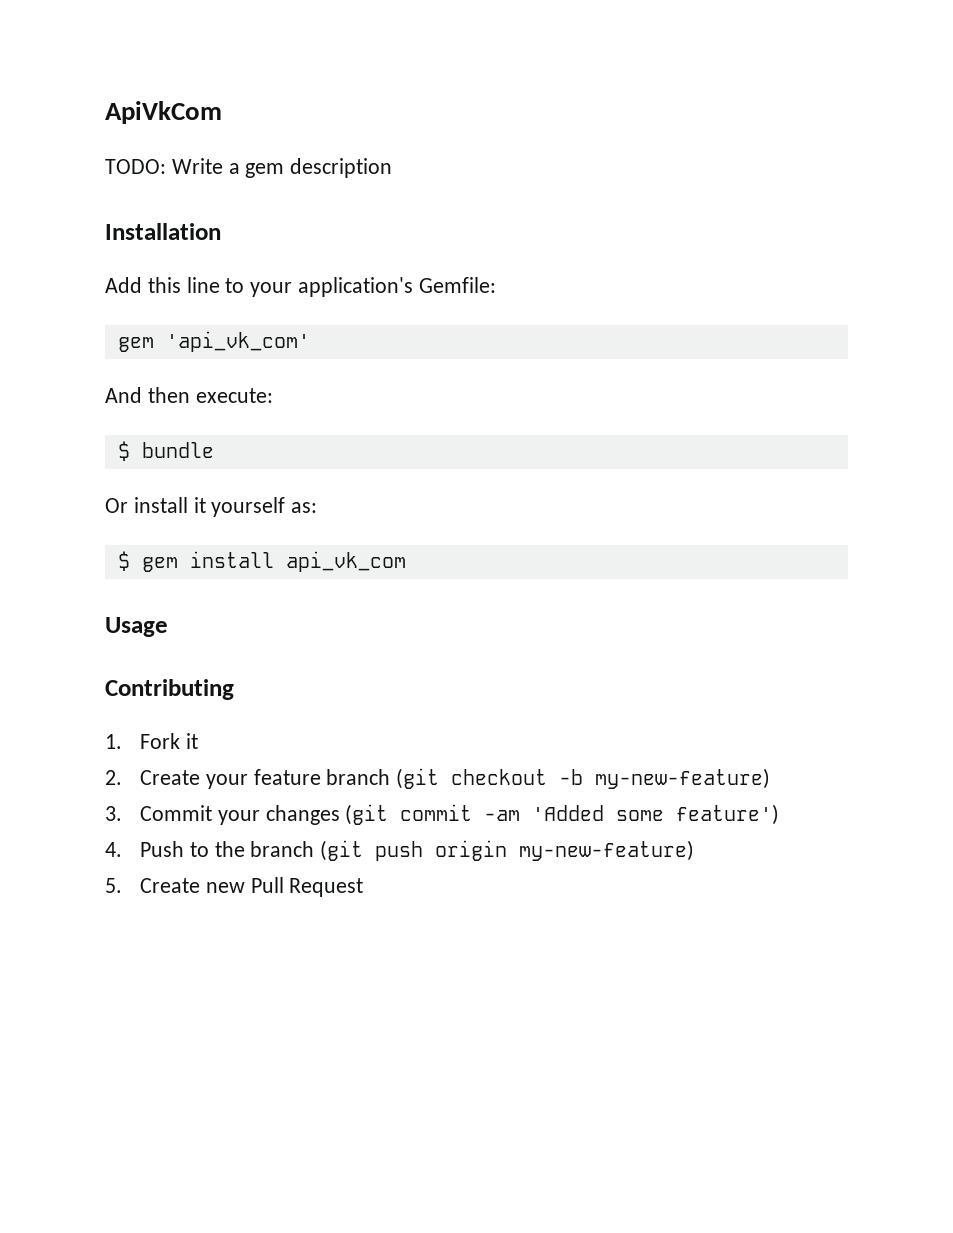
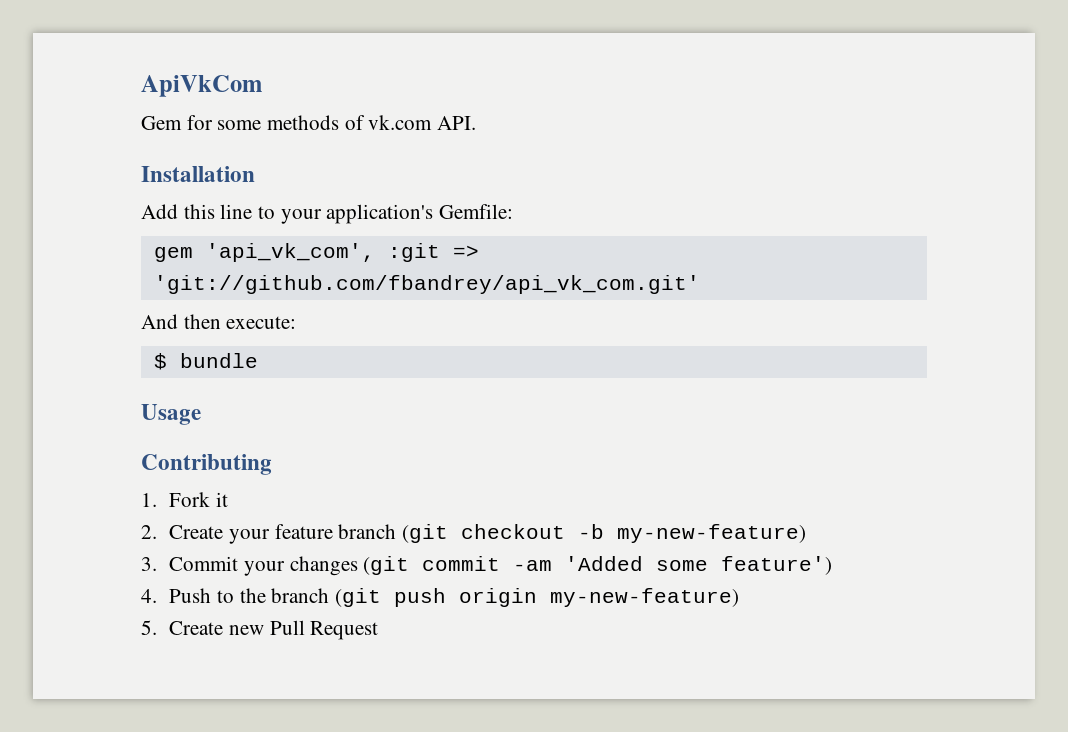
[105,158,393,178] TODO: Write a gem description -> [141,115,477,130] Gem for some methods of vk.com API.
[165,331,310,352] 'api_vk_com' -> [205,243,479,262] [153,275,700,294] 'api_vk_com', :git => 'git://github.com/fbandrey/api_vk_com.git'
[105,497,318,517] [117,551,406,572] // Or install it yourself as: // $ gem install api_vk_com -> (258, 360) none

